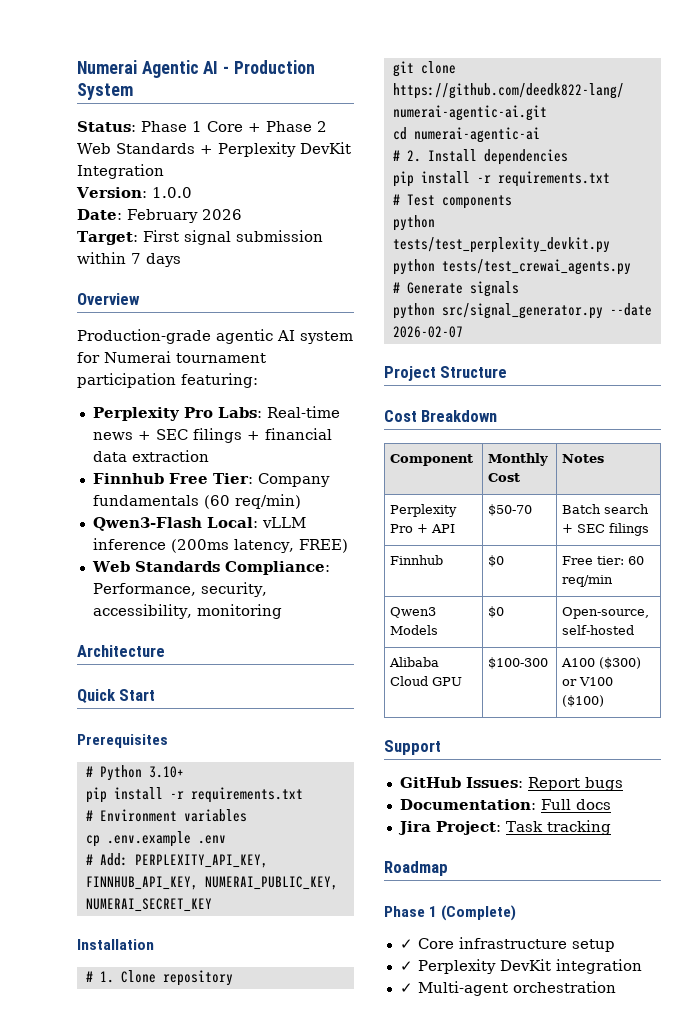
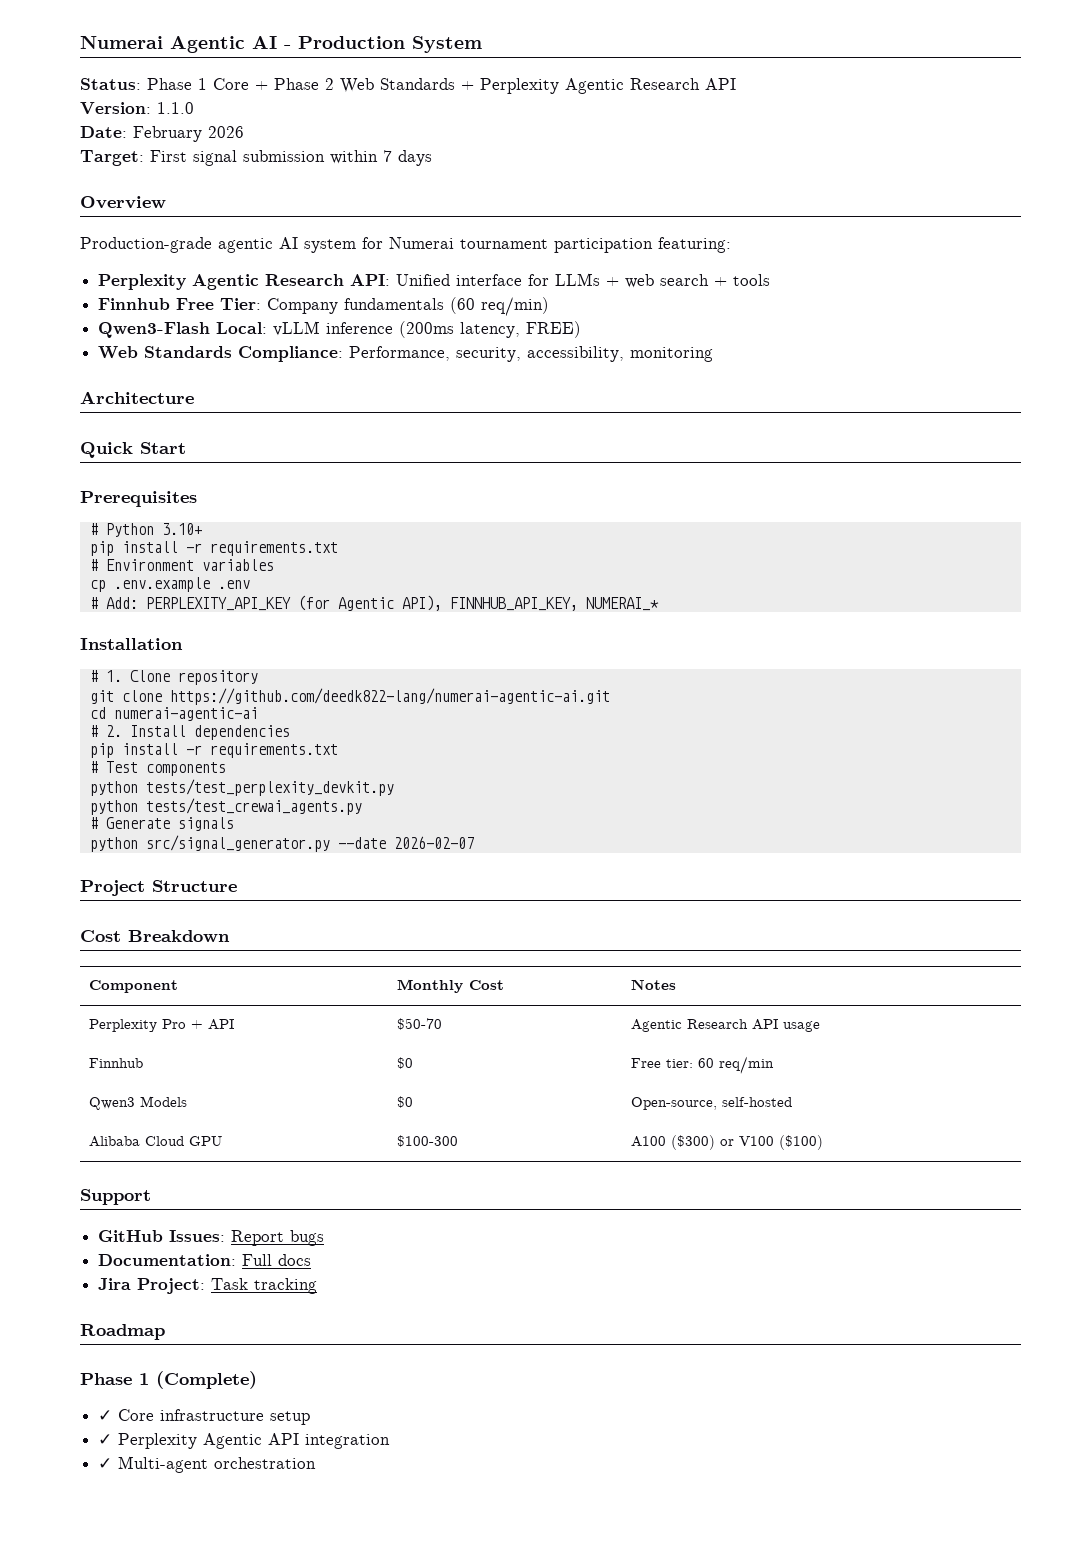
[299,142,351,154] [77,164,164,179] DevKit Integration -> [565,78,736,94] Agentic Research API
[151,187,192,198] 1.0.0 -> [157,102,194,114] 1.1.0
[183,406,340,418] [92,428,332,443] [92,450,209,462] Pro Labs: Real-time news + SEC filings + financial data extraction -> [192,273,771,290] Agentic Research API: Unified interface for LLMs + web search + tools
[134,854,268,868] [85,876,338,890] [85,898,212,912] PERPLEXITY_API_KEY, FINNHUB_API_KEY, NUMERAI_PUBLIC_KEY, NUMERAI_SECRET_KEY -> [145,595,659,611] PERPLEXITY_API_KEY (for Agentic API), FINNHUB_API_KEY, NUMERAI_*
[562,504,650,514] [562,523,650,536] Batch search + SEC filings -> [630,1019,820,1032] Agentic Research API usage
[499,959,551,971] DevKit -> [203,1433,300,1449] Agentic API

